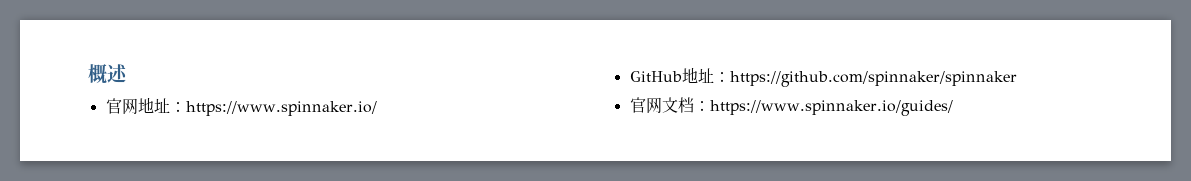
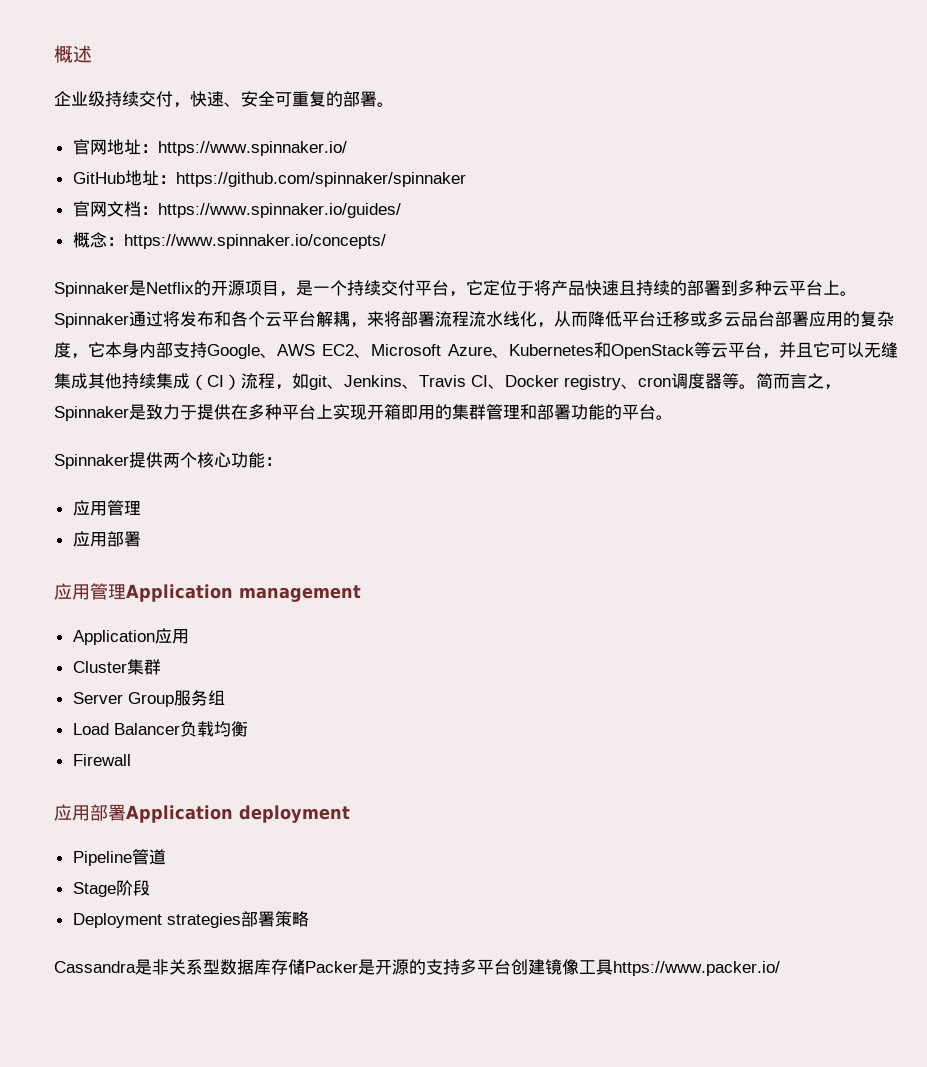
(128, 73) none -> [54,91,394,108] // 企业级持续交付，快速、安全可重复的部署。
(953, 108) none -> [72,232,386,249] [54,280,857,297] [54,311,894,328] [54,342,898,359] [54,373,841,390] [54,404,673,421] [54,452,282,469] [72,500,141,516] [72,531,141,547] [54,583,361,602] [72,628,189,645] [72,659,161,675] [72,690,225,707] [72,721,248,737] [72,754,131,766] [54,804,350,823] [72,849,166,866] [72,880,150,897] [72,911,309,928] [54,959,780,976] // 概念：https://www.spinnaker.io/concepts/ // Spinnaker是Netflix的开源项目，是一个持续交付平台，它定位于将产品快速且持续的部署到多种云平台上。Spinnaker通过将发布和各个云平台解耦，来将部署流程流水线化，从而降低平台迁移或多云品台部署应用的复杂度，它本身内部支持Google、AWS EC2、Microsoft Azure、Kubernetes和OpenStack等云平台，并且它可以无缝集成其他持续集成（CI）流程，如git、Jenkins、Travis CI、Docker registry、cron调度器等。简而言之，Spinnaker是致力于提供在多种平台上实现开箱即用的集群管理和部署功能的平台。 // Spinnaker提供两个核心功能： // 应用管理 // 应用部署 // 应用管理Application management // Application应用 // Cluster集群 // Server Group服务组 // Load Balancer负载均衡 // Firewall // 应用部署Application deployment // Pipeline管道 // Stage阶段 // Deployment strategies部署策略 // Cassandra是非关系型数据库存储Packer是开源的支持多平台创建镜像工具https://www.packer.io/

